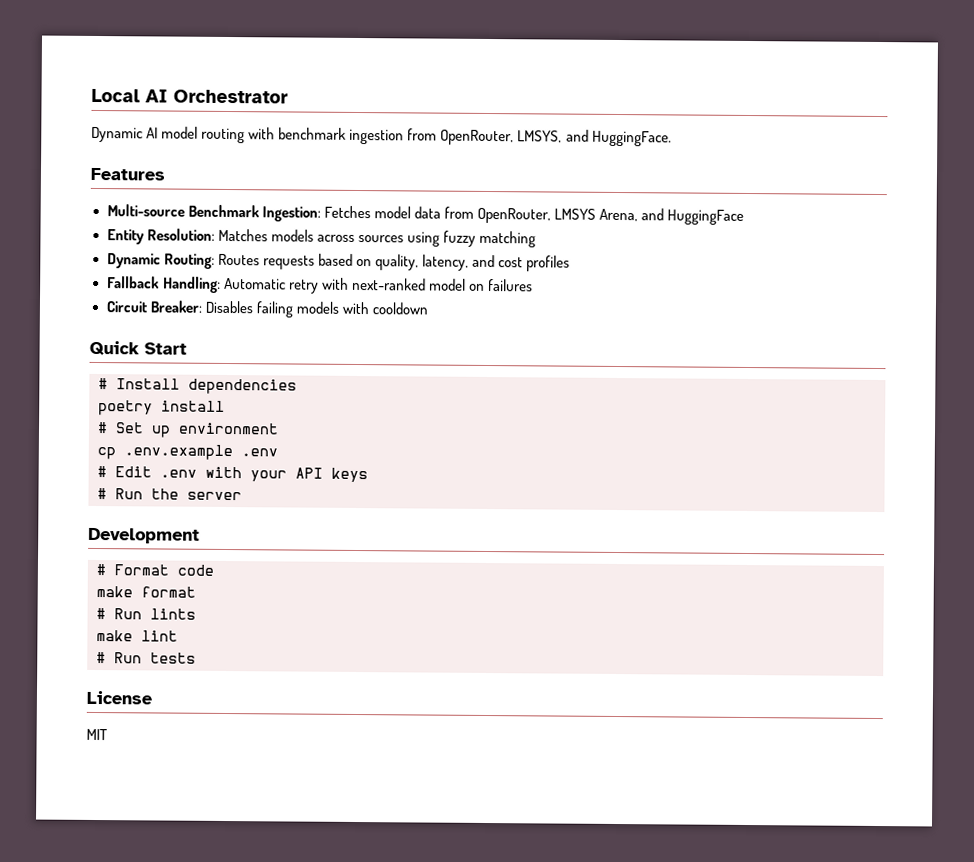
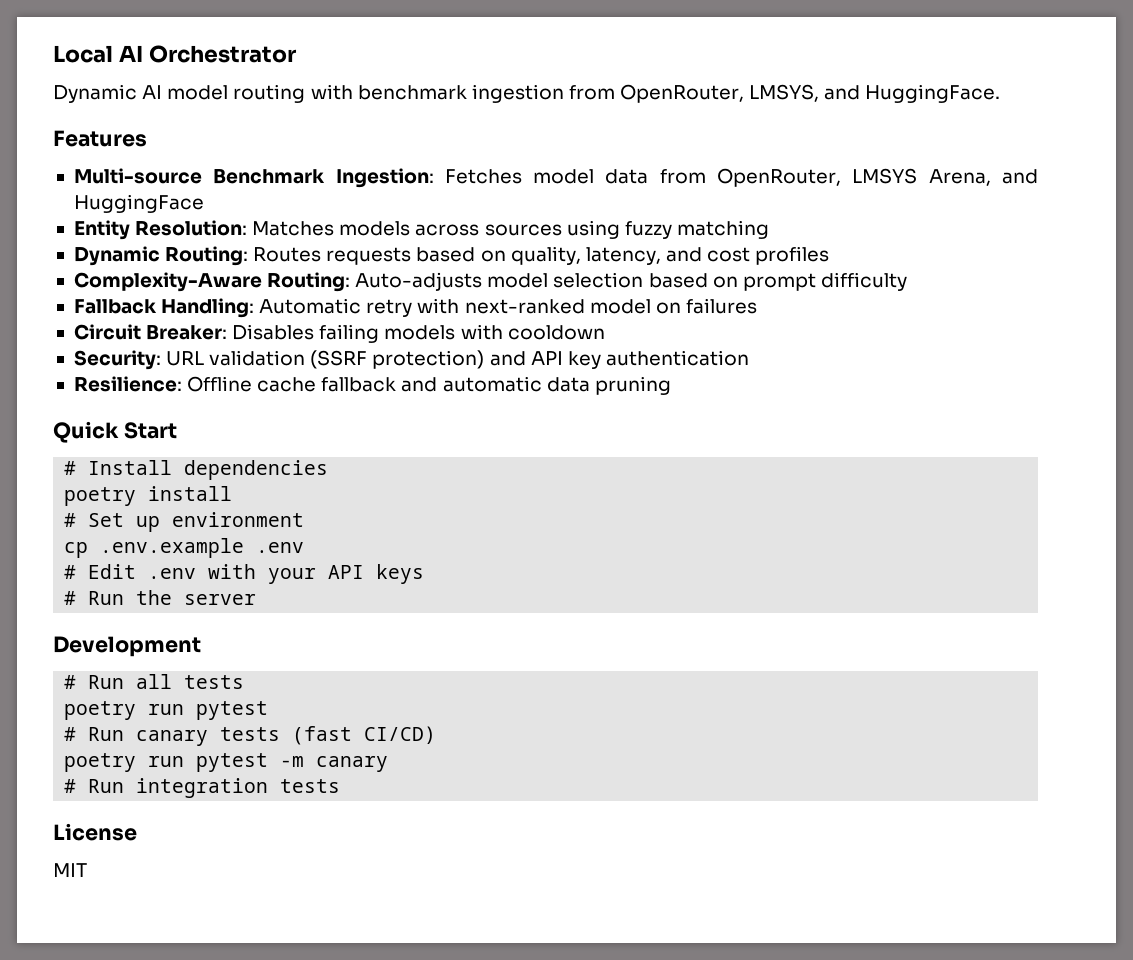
(571, 263) none -> [73,272,907,292] // Complexity-Aware Routing: Auto-adjusts model selection based on prompt difficulty
(428, 308) none -> [73,350,749,370] [73,376,671,395] // Security: URL validation (SSRF protection) and API key authentication // Resilience: Offline cache fallback and automatic data pruning
[114,564,214,576] [96,586,196,598] [96,608,196,620] [96,630,178,642] [96,652,142,664] Format code // make format // # Run lints // make lint // # Run -> [88,674,245,689] [64,701,269,720] [64,726,437,746] [64,753,389,772] [64,778,269,798] Run all tests // poetry run pytest // # Run canary tests (fast CI/CD) // poetry run pytest -m canary // # Run integration

